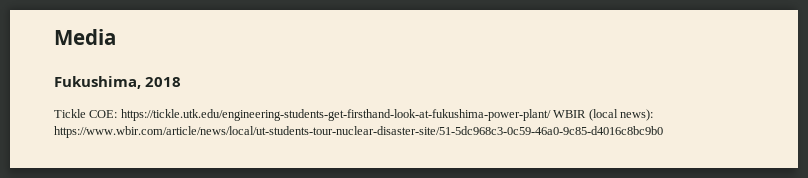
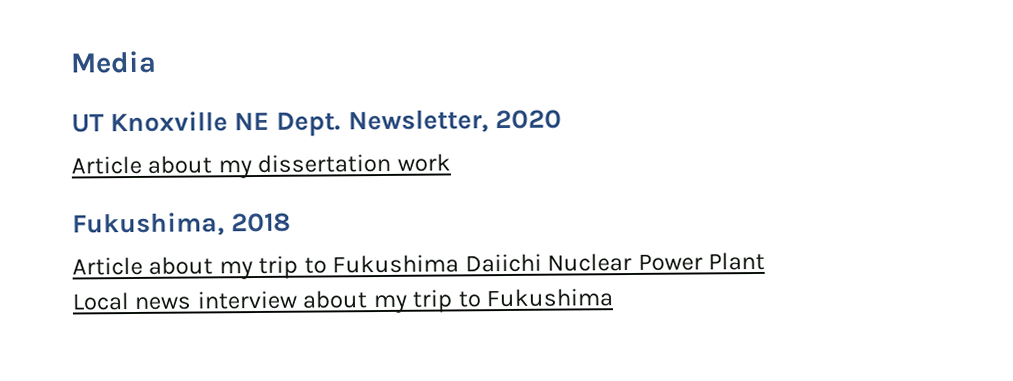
[54,76,182,89] [54,109,653,121] [54,126,663,138] Fukushima, 2018 // Tickle COE: https://tickle.utk.edu/engineering-students-get-firsthand-look-at-fukushima-power-plant/ WBIR (local news): https://www.wbir.com/article/news/local/ut-students-tour-nuclear-disaster-site/51-5dc968c3-0c59-46a0-9c85-d4016c8bc9b0 -> [71,109,562,137] [71,153,451,179] [72,212,292,237] [72,251,766,280] [72,288,614,314] UT Knoxville NE Dept. Newsletter, 2020 // Article about my dissertation work // Fukushima, 2018 // Article about my trip to Fukushima Daiichi Nuclear Power Plant // Local news interview about my trip to Fukushima

